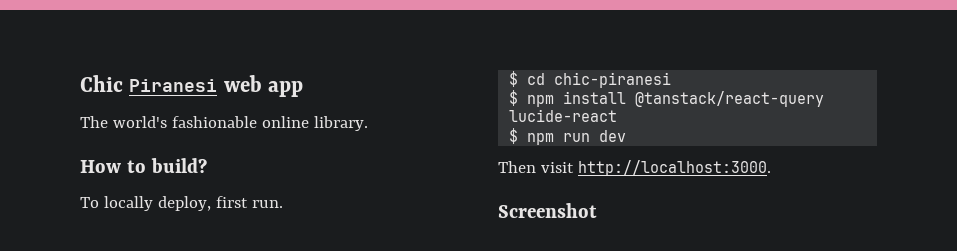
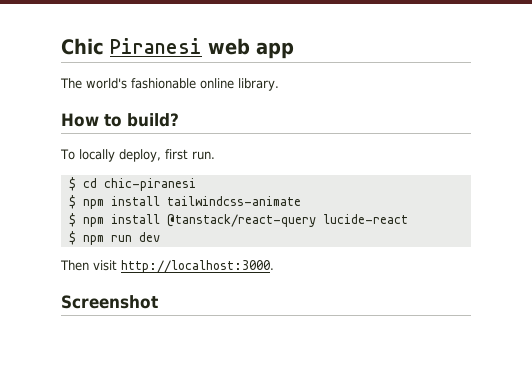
(672, 80) none -> [68,195,301,209] // $ npm install tailwindcss-animate

